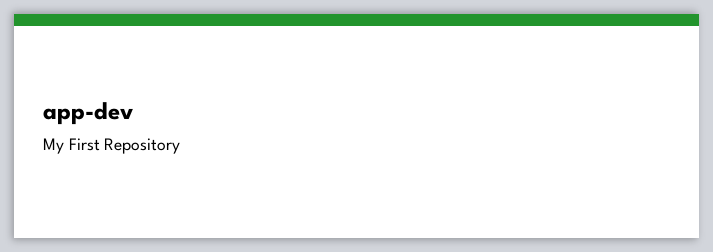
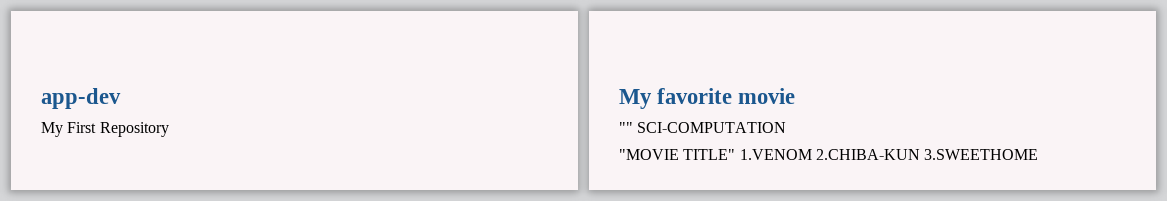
(181, 146) none -> [619,88,796,109] [619,122,787,133] [619,149,1039,160] // My favorite movie // "" SCI-COMPUTATION // "MOVIE TITLE" 1.VENOM 2.CHIBA-KUN 3.SWEETHOME

